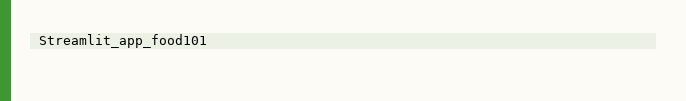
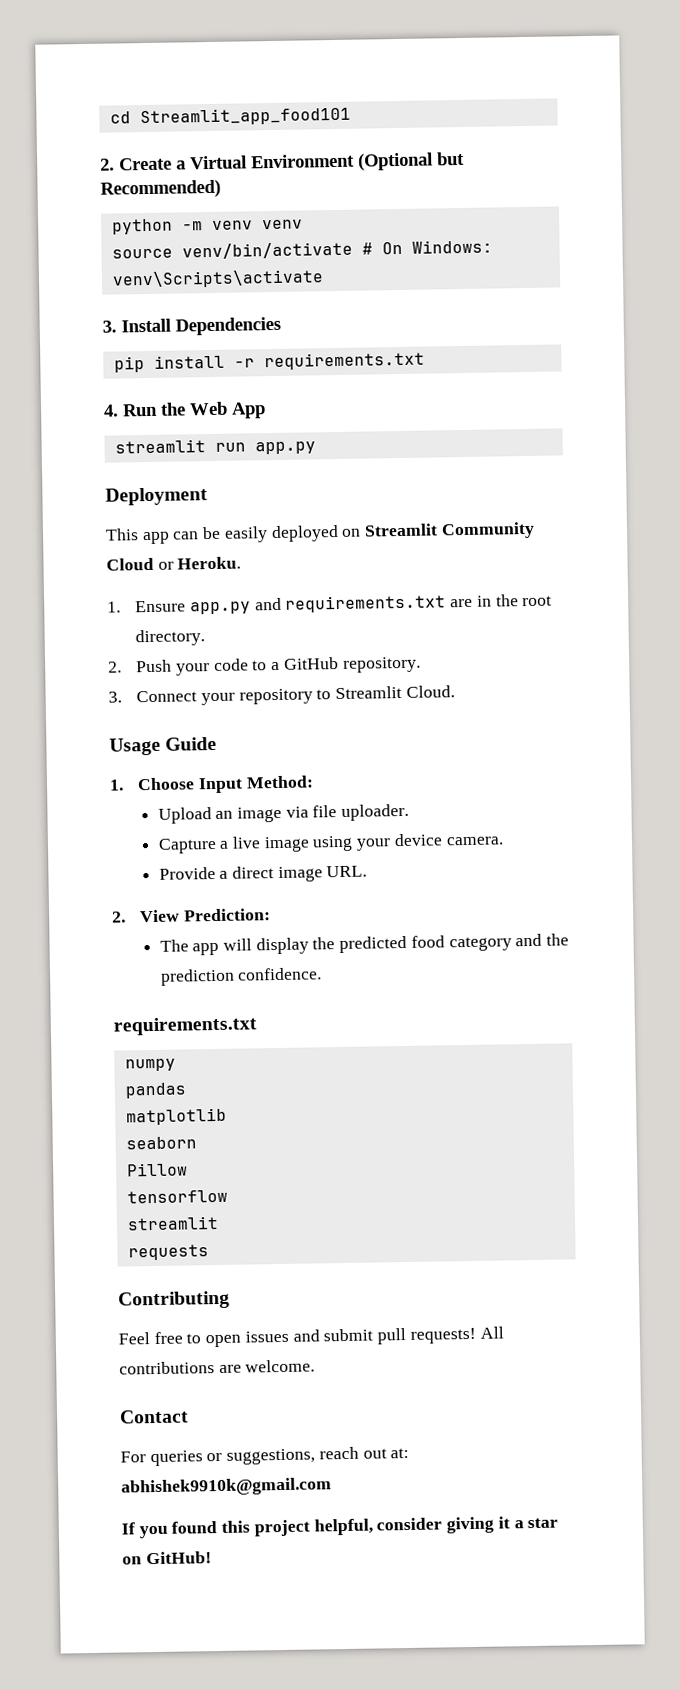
(38, 41) none -> [109,111,131,124] cd
(207, 41) none -> [100,151,465,171] [100,179,221,199] [111,218,303,235] [111,239,493,260] [111,269,324,289] [102,316,281,336] [113,351,425,373] [103,401,266,419] [114,439,316,455] [105,487,208,506] [105,521,535,545] [106,556,242,571] [107,594,553,615] [135,629,206,647] [108,656,421,676] [108,685,455,706] [109,736,218,756] [109,775,314,794] [157,803,410,824] [157,833,504,854] [158,865,368,882] [112,908,271,923] [159,933,570,956] [159,967,323,986] [113,1016,257,1036] [124,1058,176,1072] [124,1082,186,1099] [125,1107,227,1126] [125,1136,197,1150] [126,1162,188,1177] [126,1189,228,1204] [126,1215,219,1231] [127,1244,209,1261] [118,1290,230,1310] [118,1326,504,1348] [119,1359,316,1375] [119,1409,189,1424] [120,1446,410,1467] [121,1477,332,1497] [121,1516,559,1539] [122,1551,212,1565] // 2. Create a Virtual Environment (Optional but Recommended) // python -m venv venv // source venv/bin/activate # On Windows: venv\Scripts\activate // 3. Install Dependencies // pip install -r requirements.txt // 4. Run the Web App // streamlit run app.py // Deployment // This app can be easily deployed on Streamlit Community Cloud or Heroku. // 1. Ensure app.py and requirements.txt are in the root directory. // 2. Push your code to a GitHub repository. // 3. Connect your repository to Streamlit Cloud. // Usage Guide // 1. Choose Input Method: // Upload an image via file uploader. // Capture a live image using your device camera. // Provide a direct image URL. // 2. View Prediction: // The app will display the predicted food category and the prediction confidence. // requirements.txt // numpy // pandas // matplotlib // seaborn // Pillow // tensorflow // streamlit // requests // Contributing // Feel free to open issues and submit pull requests! All contributions are welcome. // Contact // For queries or suggestions, reach out at: abhishek9910k@gmail.com // If you found this project helpful, consider giving it a star on GitHub!

